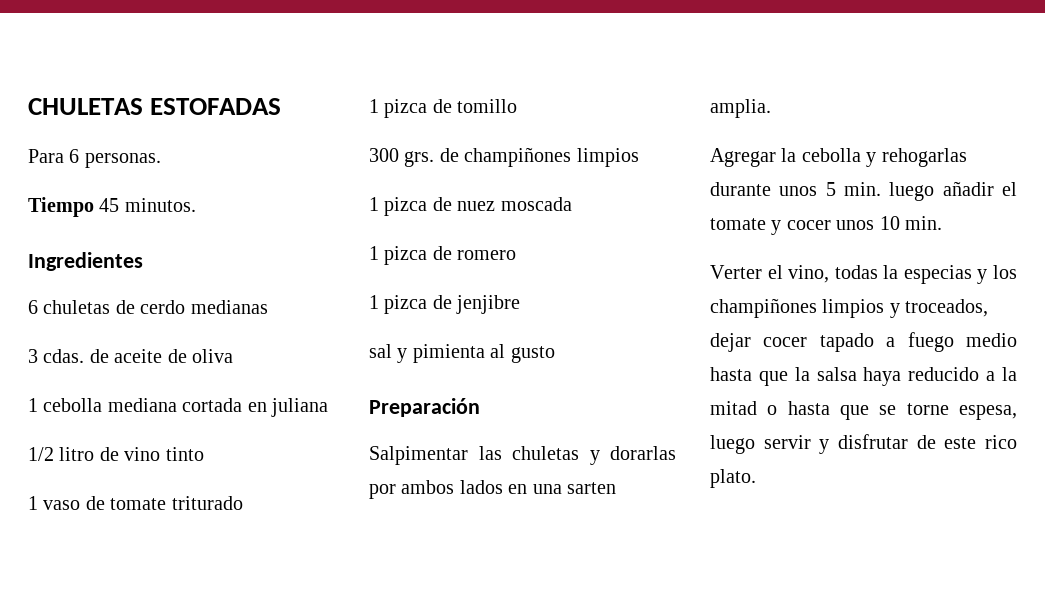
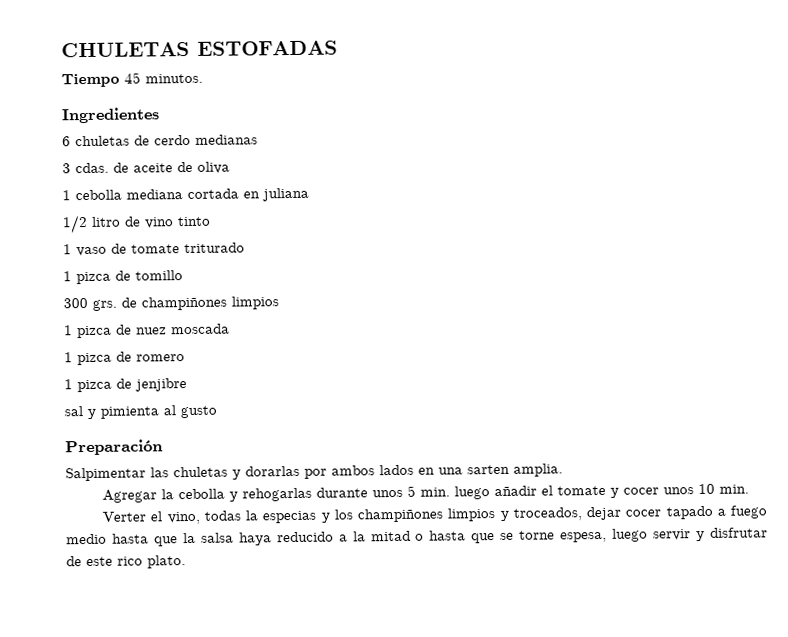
[28,149,161,168] // Para 6 personas. -> (338, 48) none

